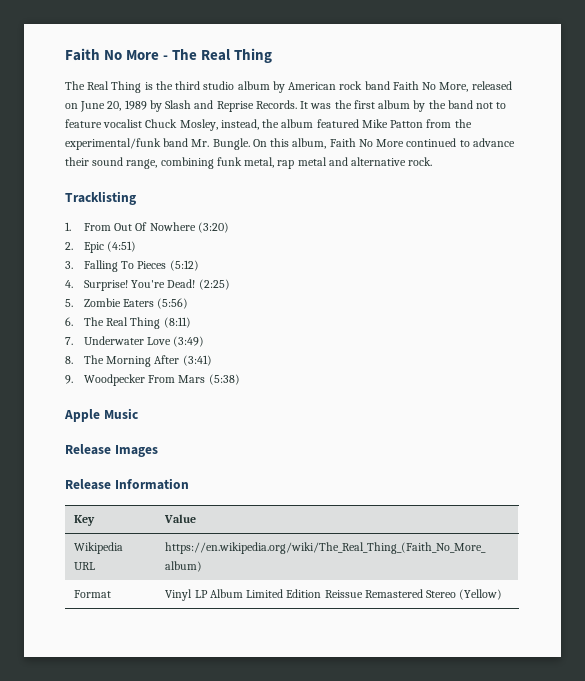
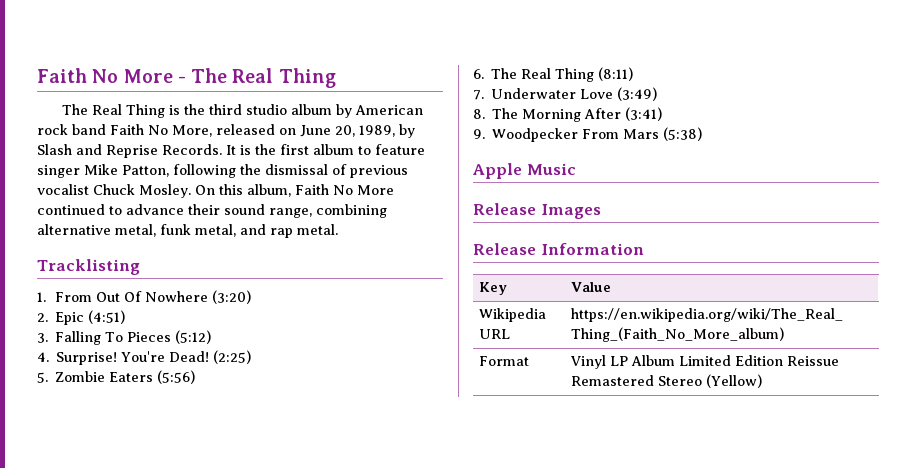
[124,100,147,110] 1989 -> [359,125,395,137] 1989,
[310,103,332,109] was -> [240,145,251,155] is
[413,100,507,112] [65,119,472,131] [65,138,250,150] by the band not to feature vocalist Chuck Mosley, instead, the album featured Mike Patton from the experimental/funk band Mr. Bungle. -> [358,144,425,155] [37,164,408,178] [37,184,191,198] to feature singer Mike Patton, following the dismissal of previous vocalist Chuck Mosley.
[216,157,433,169] funk metal, rap metal and alternative rock. -> [37,224,338,238] alternative metal, funk metal, and rap metal.

